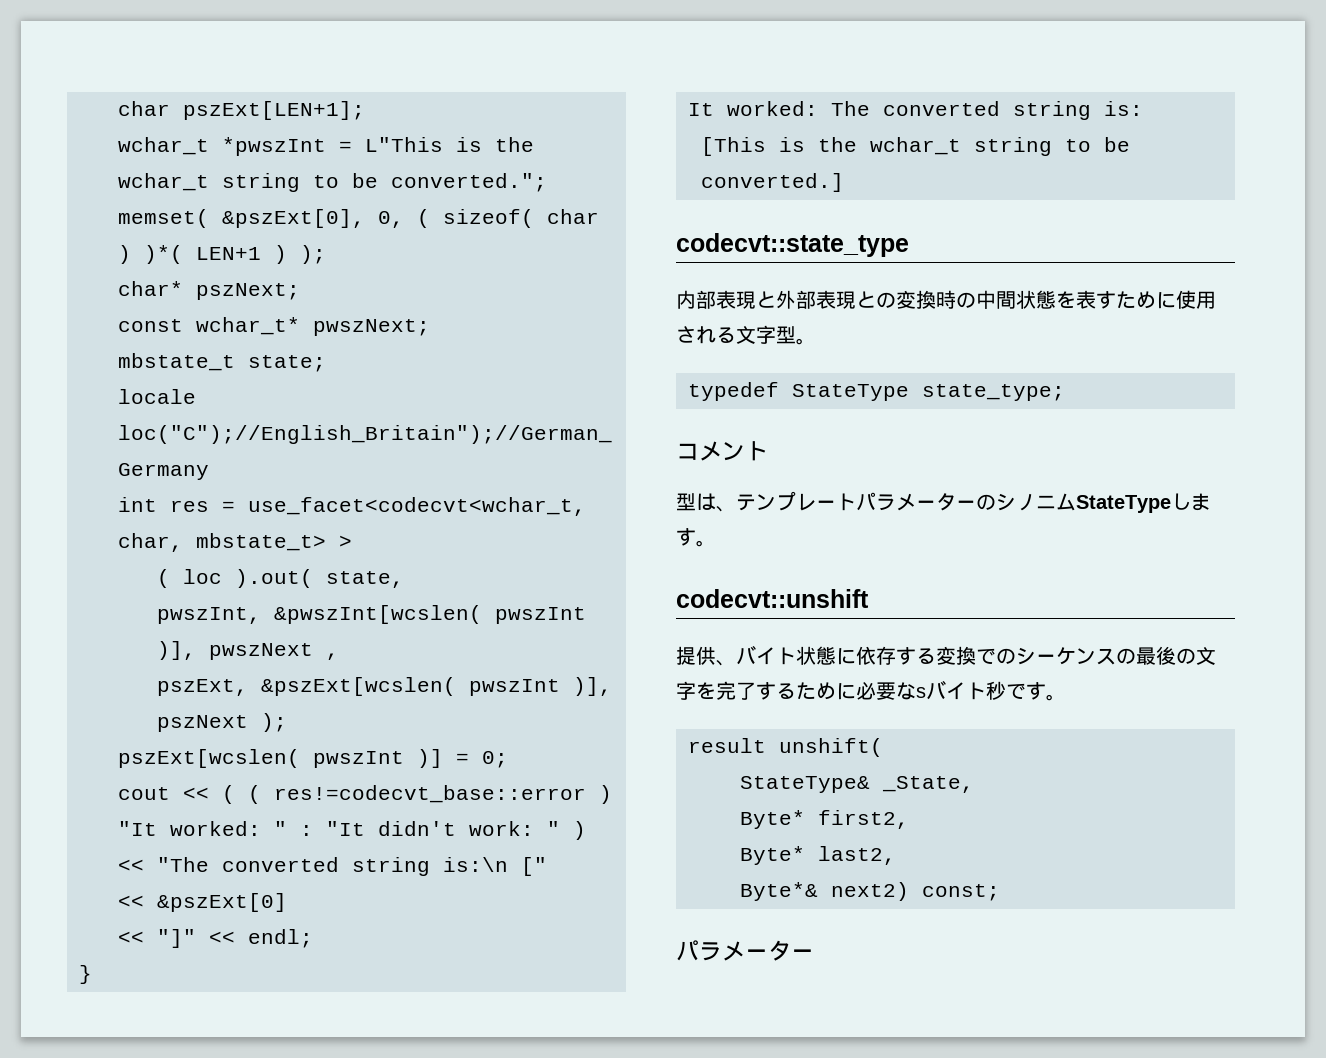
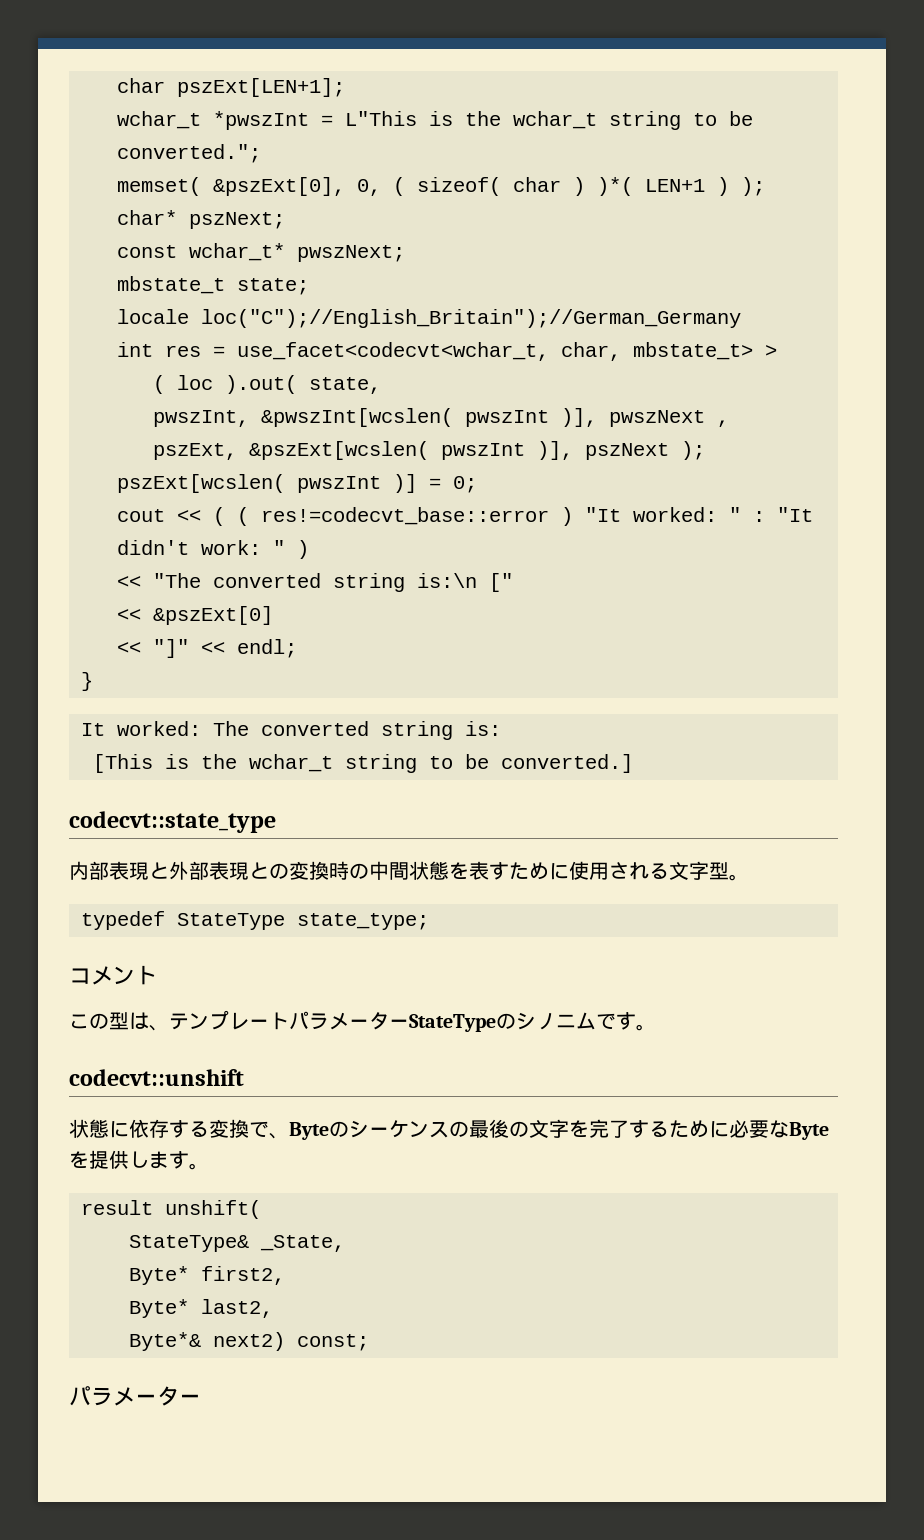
(768, 451) none -> [69,1013,109,1029] この
(976, 504) none -> [409,1014,496,1032] StateType
[1076,493,1211,513] StateTypeしま -> [596,1013,616,1030] で
[676,645,796,666] 提供、バイト -> (244, 1077) none
(996, 656) none -> [269,1122,329,1140] 、Byte
[916,680,1026,700] sバイト秒で -> [789,1122,829,1140] [69,1150,169,1169] Byteを提供しま

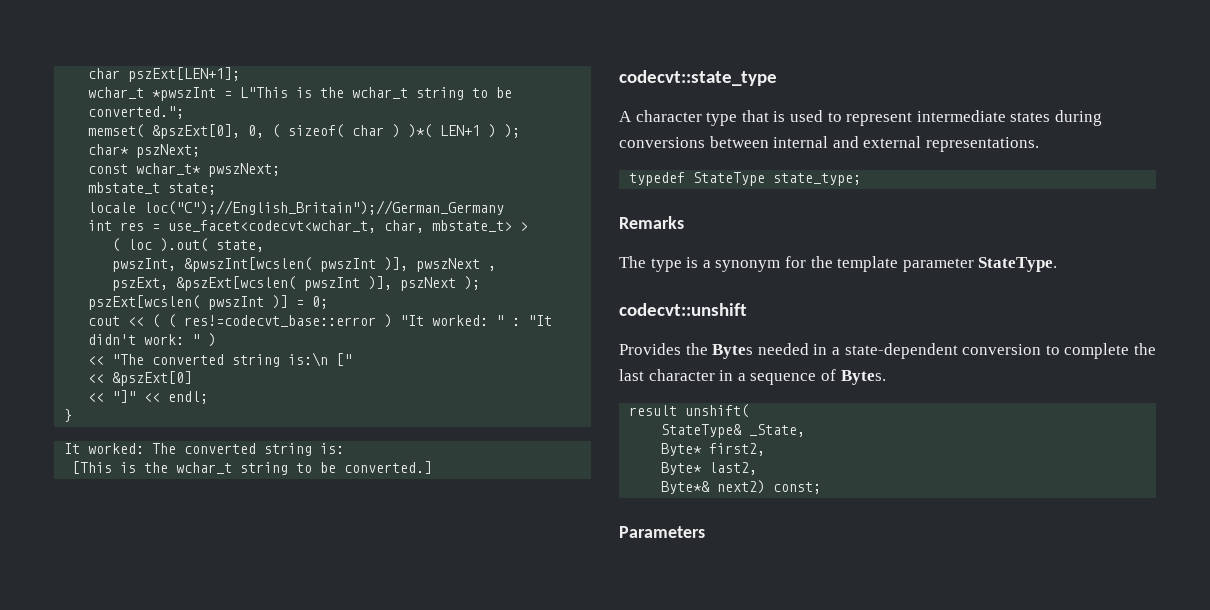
[69,861,749,881] [81,911,429,930] [69,965,157,985] [69,1010,656,1032] [69,1069,244,1086] [69,1119,829,1140] [69,1150,209,1170] 内部表現と外部表現との変換時の中間状態を表すために使用される文字型。 // typedef StateType state_type; // コメント // この型は、テンプレートパラメーターStateTypeのシノニムです。 // codecvt::unshift // 状態に依存する変換で、Byteのシーケンスの最後の文字を完了するために必要なByteを提供します。 -> [619,110,1102,126] [619,136,1039,152] [629,172,862,186] [619,216,684,229] [619,256,1058,272] [619,303,747,316] [619,343,1156,359] [619,369,886,385] A character type that is used to represent intermediate states during conversions between internal and external representations. // typedef StateType state_type; // Remarks // The type is a synonym for the template parameter StateType. // codecvt::unshift // Provides the Bytes needed in a state-dependent conversion to complete the last character in a sequence of Bytes.
[69,1386,201,1406] パラメーター -> [619,526,705,538] Parameters

